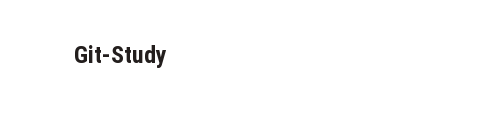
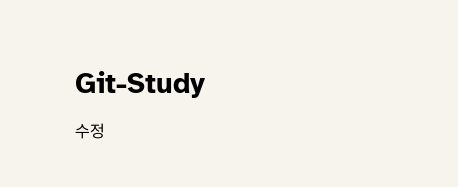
(167, 56) none -> [75,123,105,139] // 수정

